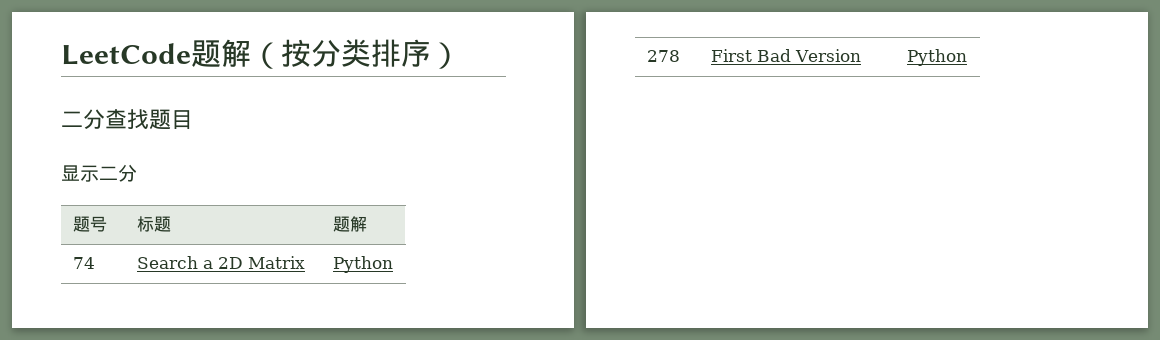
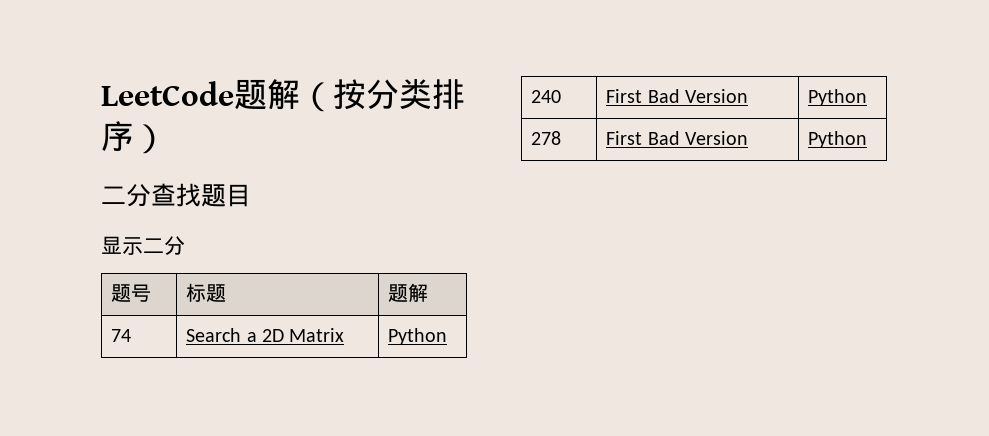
(393, 264) none -> [531,90,562,103] [606,89,749,103] [808,89,868,106] // 240 | First Bad Version | Python

